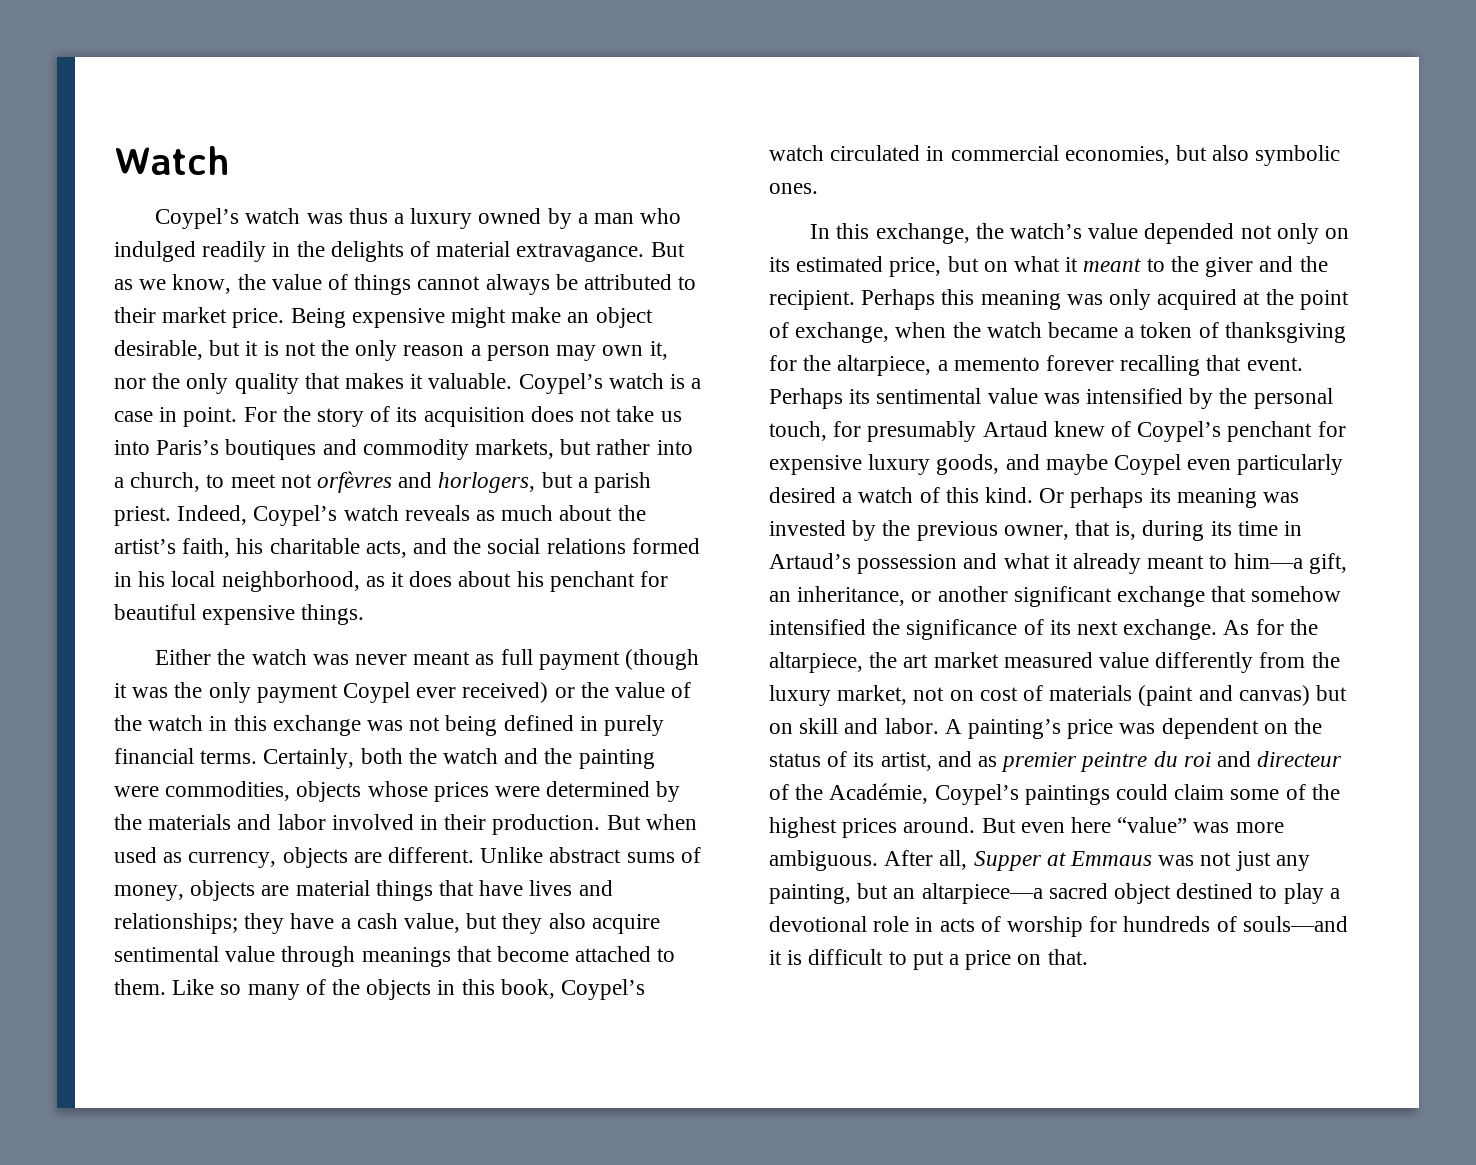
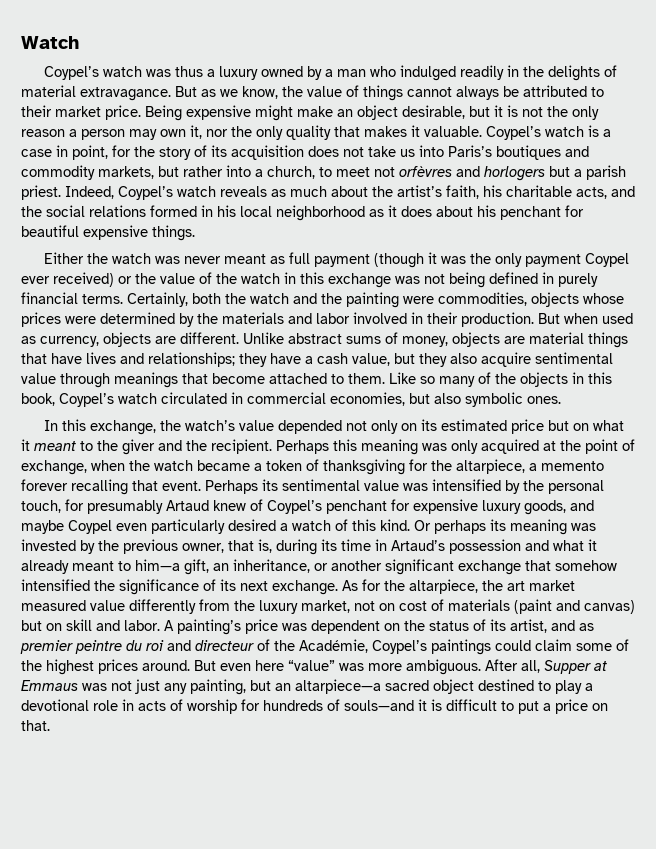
[183,407,277,427] point. For -> [72,145,131,160] point, for
[438,472,536,493] horlogers, -> [484,166,545,181] horlogers
[221,571,360,592] neighborhood, -> [276,205,365,221] neighborhood
[889,257,942,277] price, -> [510,419,544,434] price

